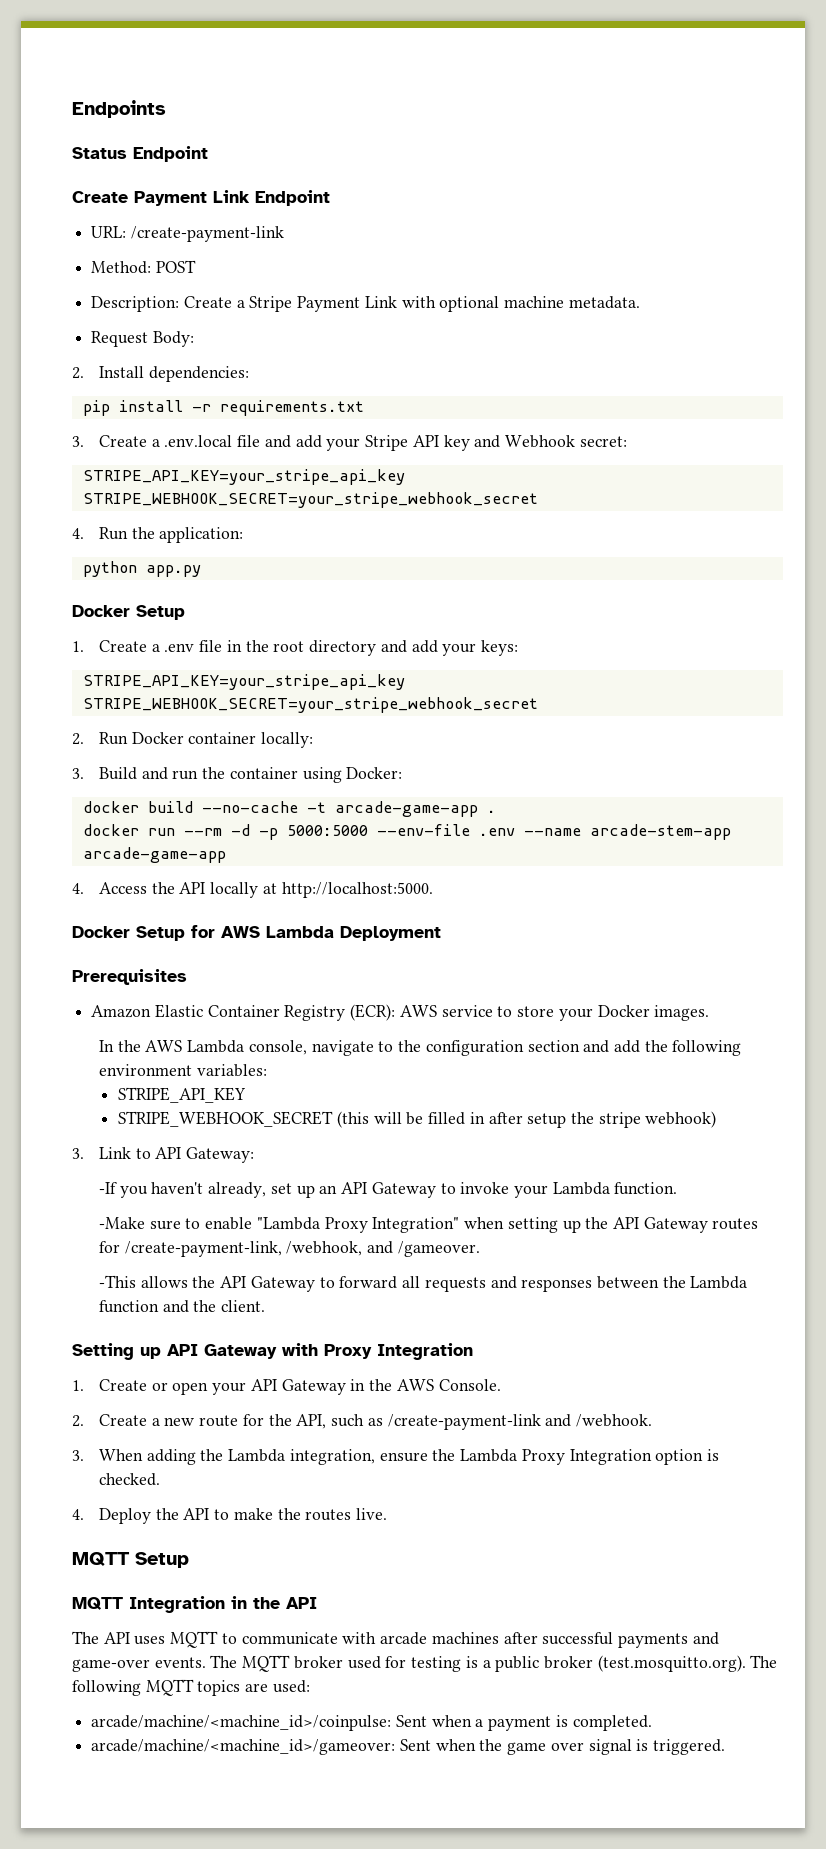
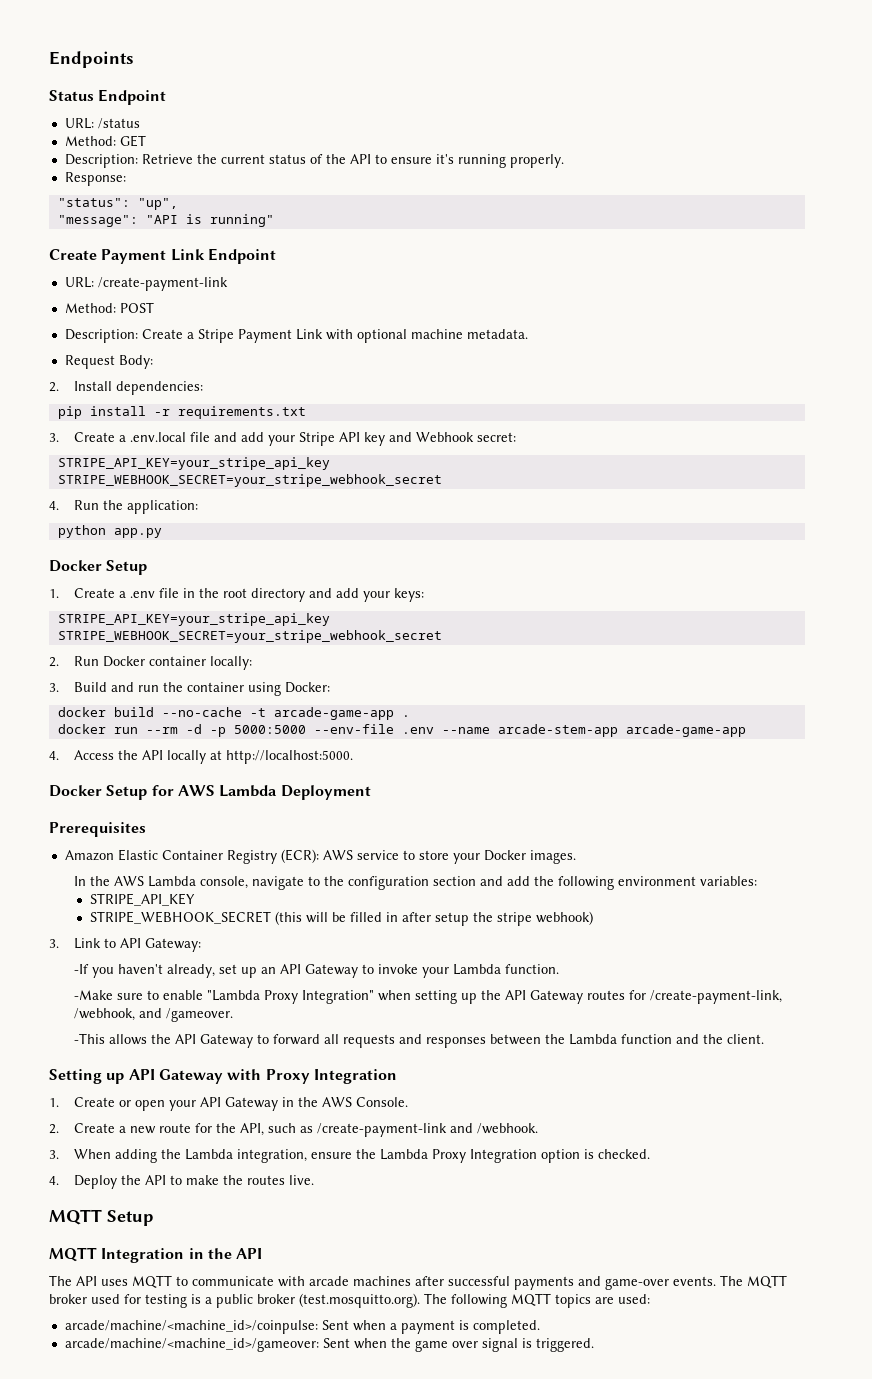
(208, 154) none -> [64,118,140,129] [64,135,146,147] [64,154,564,168] [64,172,126,186] [57,198,178,210] [57,214,274,227] // URL: /status // Method: GET // Description: Retrieve the current status of the API to ensure it's running properly. // Response: // "status": "up", // "message": "API is running"

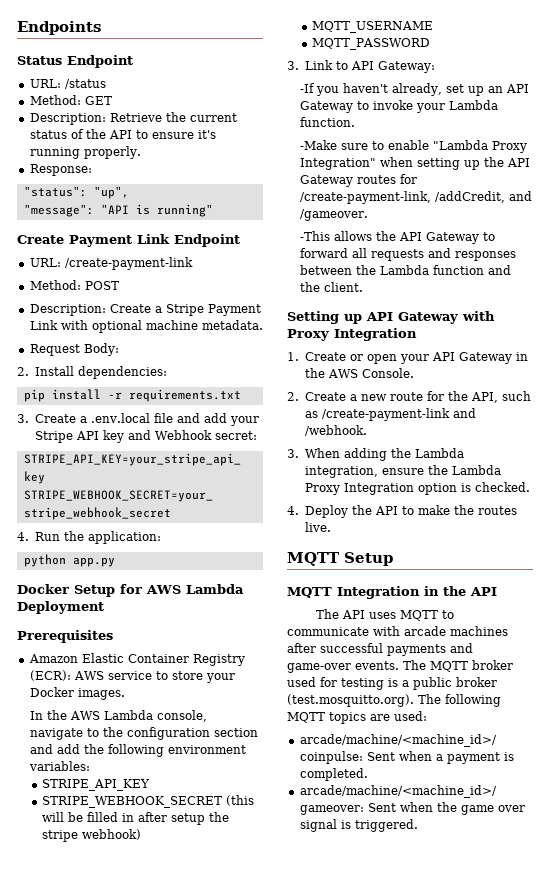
[49,588,425,602] [57,613,330,626] [57,630,442,643] [49,656,253,670] [49,682,331,696] [57,707,410,720] [57,724,746,737] [49,750,354,764] [49,785,148,800] // 1. Create a .env file in the root directory and add your keys: // STRIPE_API_KEY=your_stripe_api_key // STRIPE_WEBHOOK_SECRET=your_stripe_webhook_secret // 2. Run Docker container locally: // 3. Build and run the container using Docker: // docker build --no-cache -t arcade-game-app . // docker run --rm -d -p 5000:5000 --env-file .env --name arcade-stem-app arcade-game-app // 4. Access the API locally at http://localhost:5000. // Docker Setup -> (115, 591) none
(594, 918) none -> [312,21,434,33] [312,38,431,50] // MQTT_USERNAME // MQTT_PASSWORD
[74,1008,136,1021] /webhook, -> [434,191,505,203] /addCredit,

